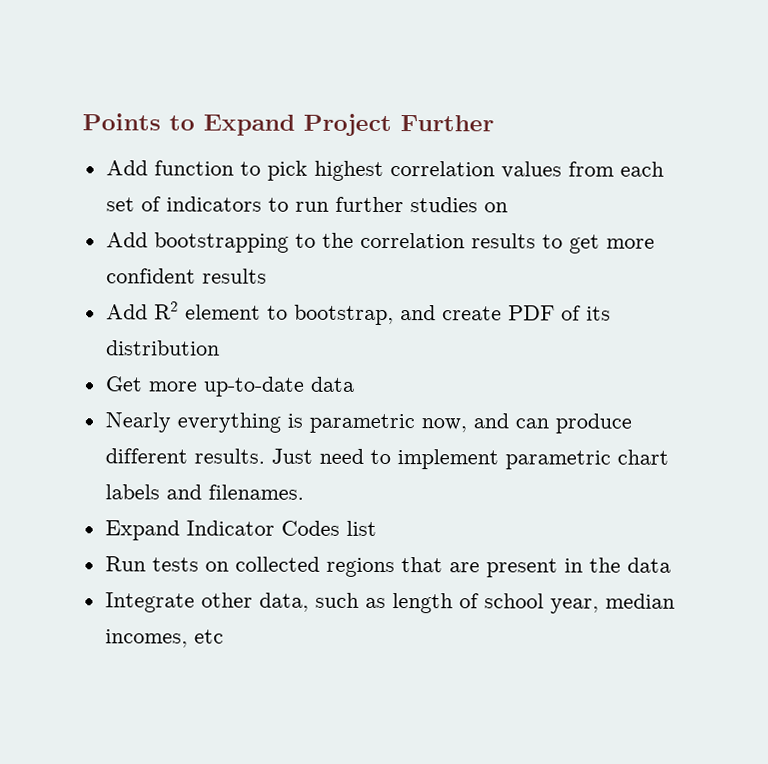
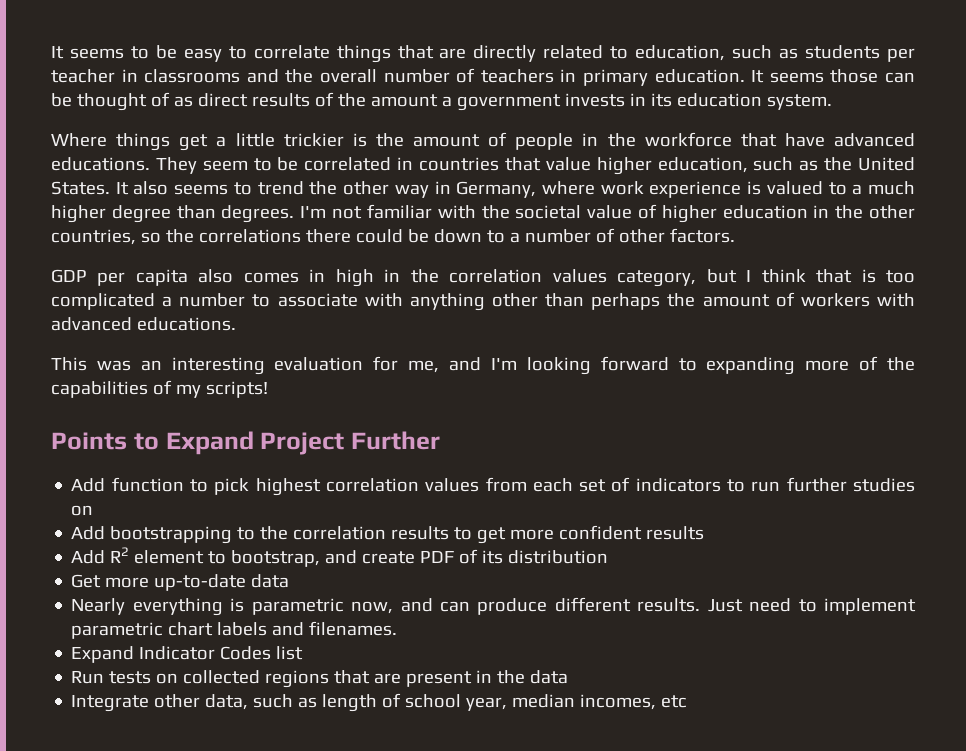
(82, 122) none -> [51,45,916,63] [51,68,916,86] [51,92,832,111] [51,132,915,151] [51,157,916,175] [51,181,915,198] [51,204,915,223] [51,228,735,245] [51,269,916,287] [51,292,915,311] [51,317,236,331] [51,356,915,375] [51,380,268,398] It seems to be easy to correlate things that are directly related to education, such as students per teacher in classrooms and the overall number of teachers in primary education. It seems those can be thought of as direct results of the amount a government invests in its education system. // Where things get a little trickier is the amount of people in the workforce that have advanced educations. They seem to be correlated in countries that value higher education, such as the United States. It also seems to trend the other way in Germany, where work experience is valued to a much higher degree than degrees. I'm not familiar with the societal value of higher education in the other countries, so the correlations there could be down to a number of other factors. // GDP per capita also comes in high in the correlation values category, but I think that is too complicated a number to associate with anything other than perhaps the amount of workers with advanced educations. // This was an interesting evaluation for me, and I'm looking forward to expanding more of the capabilities of my scripts! //

